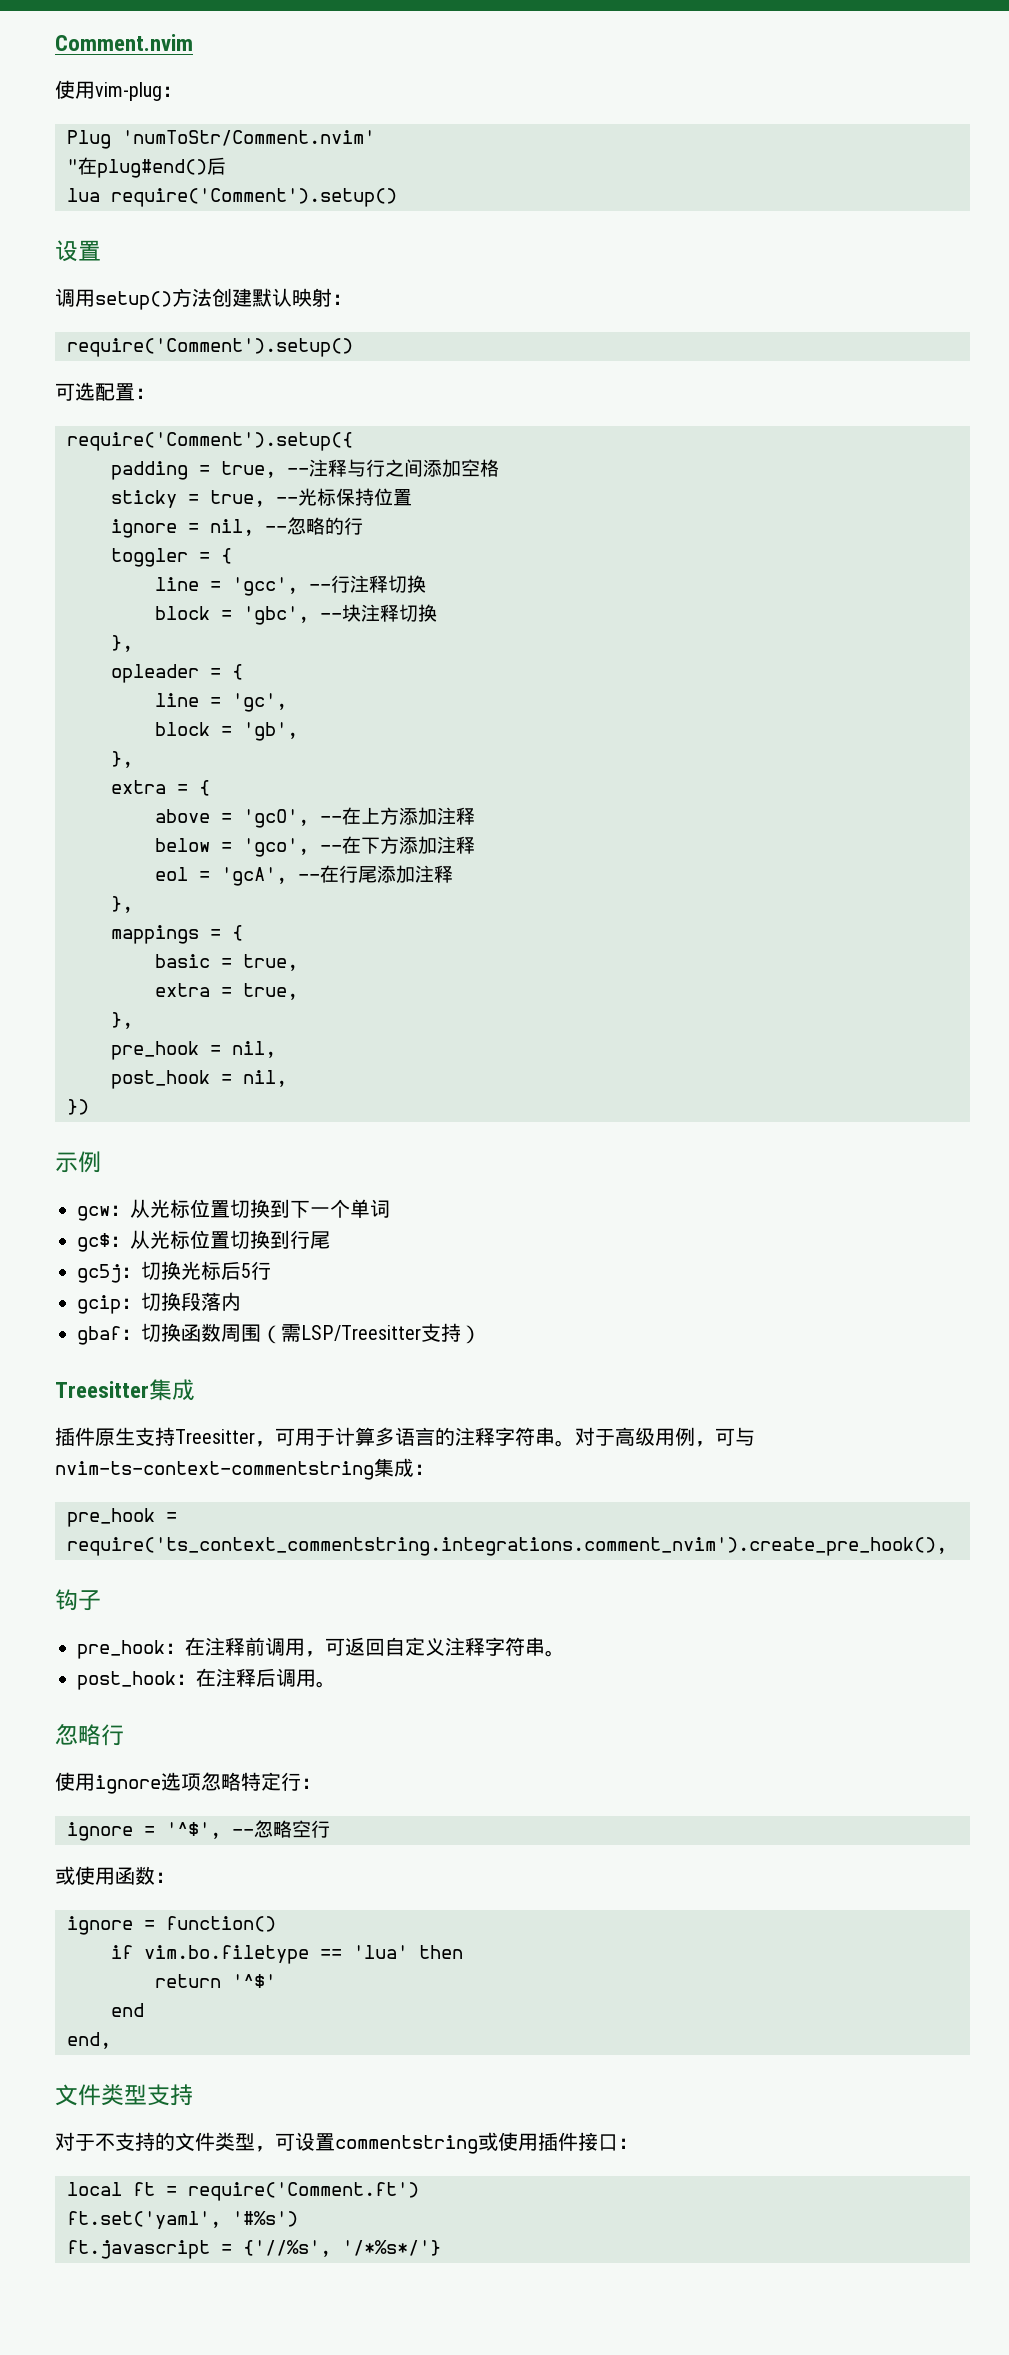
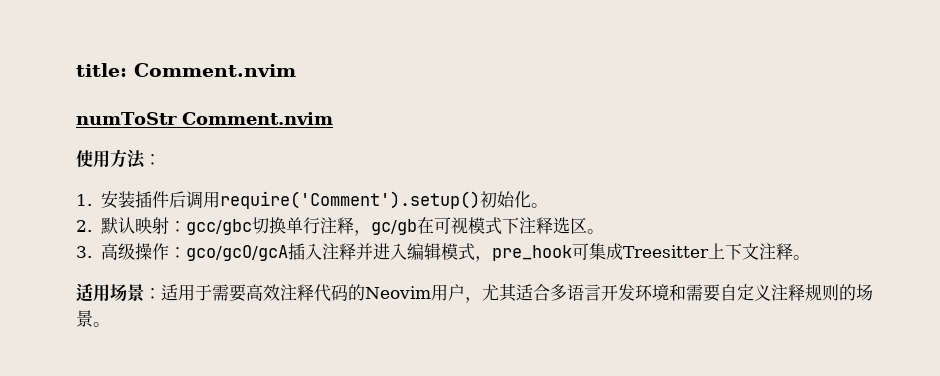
(55, 42) none -> [76,63,296,77] [76,112,177,125] title: Comment.nvim // numToStr
[95,82,182,101] [67,130,375,149] [67,157,226,178] [67,188,397,207] [55,240,101,262] [55,288,352,310] [67,338,353,357] [55,382,155,401] [67,432,353,451] [111,459,499,480] [111,488,412,508] [111,517,363,538] [111,548,232,567] [155,575,426,596] [155,604,437,625] [111,635,133,652] [111,664,243,683] [155,693,287,712] [155,722,298,741] [111,751,133,768] [111,780,210,796] [155,807,475,828] [155,836,475,857] [155,865,453,886] [111,896,133,913] [111,925,243,944] [155,954,298,971] [155,983,298,1000] [111,1012,133,1029] [111,1041,276,1060] [111,1070,287,1089] [67,1099,89,1115] [55,1151,101,1173] [77,1199,390,1221] [77,1230,330,1252] [77,1261,271,1283] [77,1292,241,1314] [77,1323,481,1345] [55,1379,195,1401] [55,1427,755,1447] [55,1458,434,1480] [67,1508,177,1527] [67,1537,947,1556] [55,1589,101,1611] [77,1637,565,1659] [77,1668,336,1690] [55,1724,124,1746] [55,1772,321,1794] [67,1820,330,1841] [55,1866,175,1885] [67,1916,276,1935] [111,1945,463,1964] [155,1974,276,1988] [111,2003,144,2017] [67,2032,111,2049] [55,2084,193,2106] [55,2132,638,2154] [67,2182,419,2201] [67,2211,298,2229] [67,2240,441,2259] vim-plug： // Plug 'numToStr/Comment.nvim' // "在plug#end()后 // lua require('Comment').setup() // 设置 // 调用setup()方法创建默认映射： // require('Comment').setup() // 可选配置： // require('Comment').setup({ // padding = true, --注释与行之间添加空格 // sticky = true, --光标保持位置 // ignore = nil, --忽略的行 // toggler = { // line = 'gcc', --行注释切换 // block = 'gbc', --块注释切换 // }, // opleader = { // line = 'gc', // block = 'gb', // }, // extra = { // above = 'gcO', --在上方添加注释 // below = 'gco', --在下方添加注释 // eol = 'gcA', --在行尾添加注释 // }, // mappings = { // basic = true, // extra = true, // }, // pre_hook = nil, // post_hook = nil, // }) // 示例 // gcw：从光标位置切换到下一个单词 // gc$：从光标位置切换到行尾 // gc5j：切换光标后5行 // gcip：切换段落内 // gbaf：切换函数周围（需LSP/Treesitter支持） // Treesitter集成 // 插件原生支持Treesitter，可用于计算多语言的注释字符串。对于高级用例，可与nvim-ts-context-commentstring集成： // pre_hook = require('ts_context_commentstring.integrations.comment_nvim').create_pre_hook(), // 钩子 // pre_hook：在注释前调用，可返回自定义注释字符串。 // post_hook：在注释后调用。 // 忽略行 // 使用ignore选项忽略特定行： // ignore = '^$', --忽略空行 // 或使用函数： // ignore = function() // if vim.bo.filetype == 'lua' then // return '^$' // end // end, // 文件类型支持 // 对于不支持的文件类型，可设置commentstring或使用插件接口： // local ft = require('Comment.ft') // ft.set('yaml', '#%s') // ft.javascript = {'//%s', '/*%s*/'} -> [110,149,161,169] [76,191,548,209] [76,217,604,236] [76,243,810,262] [76,283,873,303] [76,310,110,327] 方法： // 1.安装插件后调用require('Comment').setup()初始化。 // 2.默认映射：gcc/gbc切换单行注释，gc/gb在可视模式下注释选区。 // 3.高级操作：gco/gcO/gcA插入注释并进入编辑模式，pre_hook可集成Treesitter上下文注释。 // 适用场景：适用于需要高效注释代码的Neovim用户，尤其适合多语言开发环境和需要自定义注释规则的场景。

